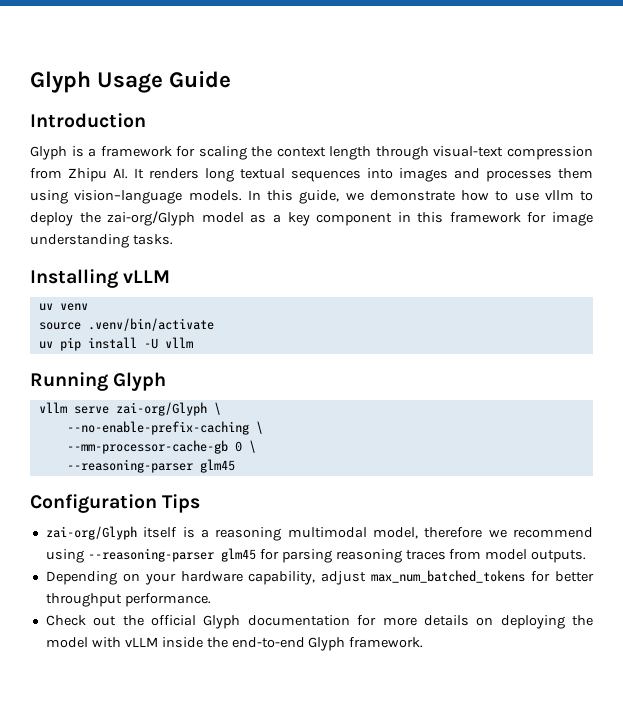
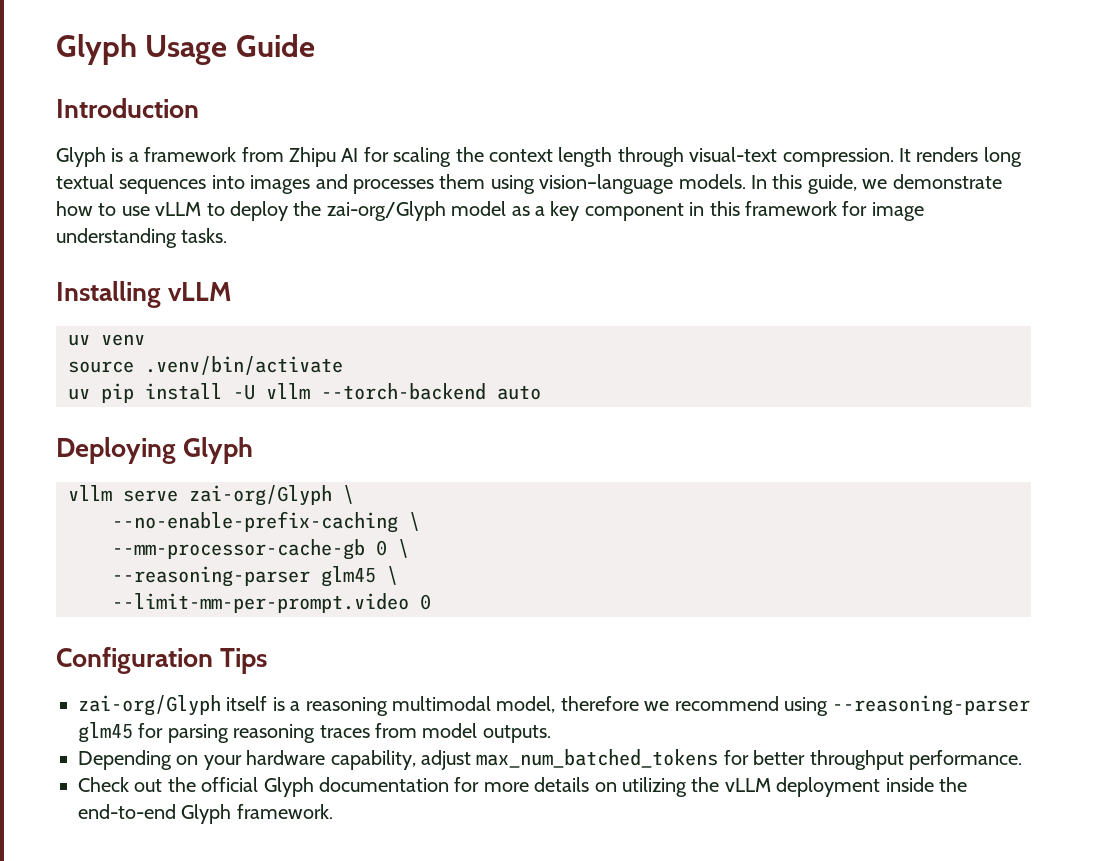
(172, 151) none -> [241,147,359,167] from Zhipu AI
[507,146,593,160] [30,168,128,182] compression from Zhipu AI. -> [782,148,894,167] compression.
[544,190,574,200] vllm -> [155,202,202,216] vLLM
[30,372,108,391] // Running -> [321,383,541,400] [56,437,176,464] --torch-backend auto // Deploying
(235, 466) none -> [387,566,398,585] [112,593,431,613] \ // --limit-mm-per-prompt.video 0
[500,615,593,629] [45,637,158,648] deploying the model with vLLM -> [621,777,881,797] utilizing the vLLM deployment

